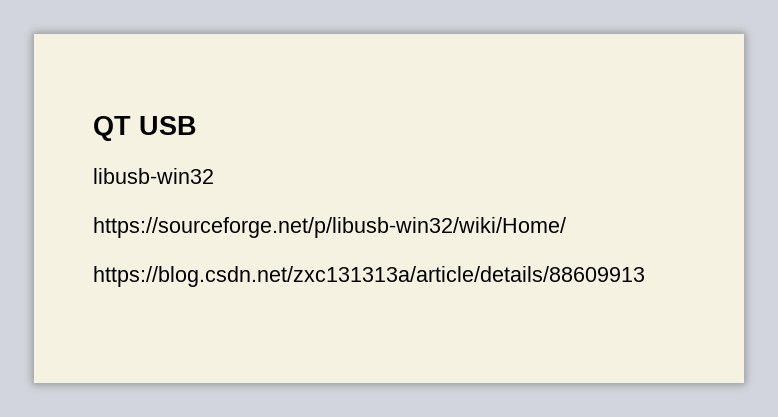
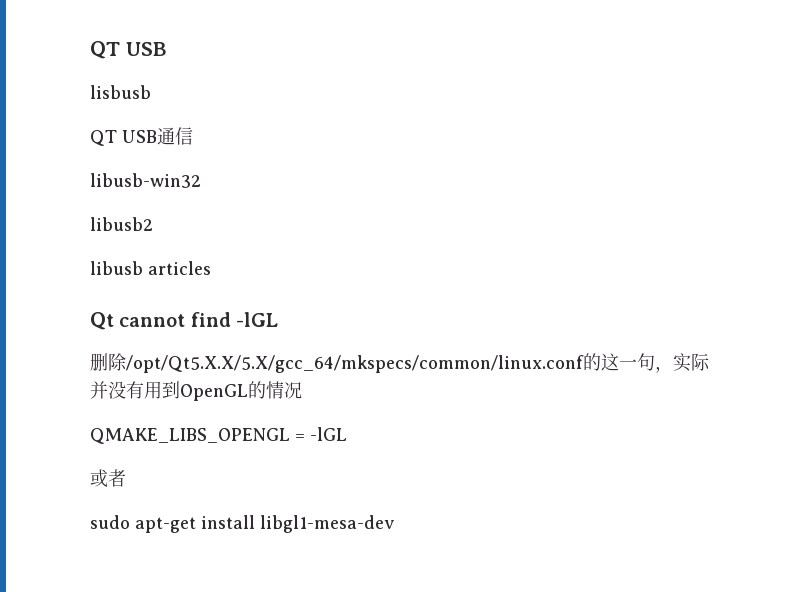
[93,168,214,184] [93,217,566,238] [93,266,645,287] libusb-win32 // https://sourceforge.net/p/libusb-win32/wiki/Home/ // https://blog.csdn.net/zxc131313a/article/details/88609913 -> [90,85,151,99] [90,127,193,146] [90,173,201,188] [90,217,153,231] [90,261,211,275] [90,312,279,330] [90,353,710,373] [90,381,302,401] [90,427,347,444] [90,469,126,487] [90,515,395,533] lisbusb // QT USB通信 // libusb-win32 // libusb2 // libusb articles // Qt cannot find -lGL // 删除/opt/Qt5.X.X/5.X/gcc_64/mkspecs/common/linux.conf的这一句，实际并没有用到OpenGL的情况 // QMAKE_LIBS_OPENGL = -lGL // 或者 // sudo apt-get install libgl1-mesa-dev

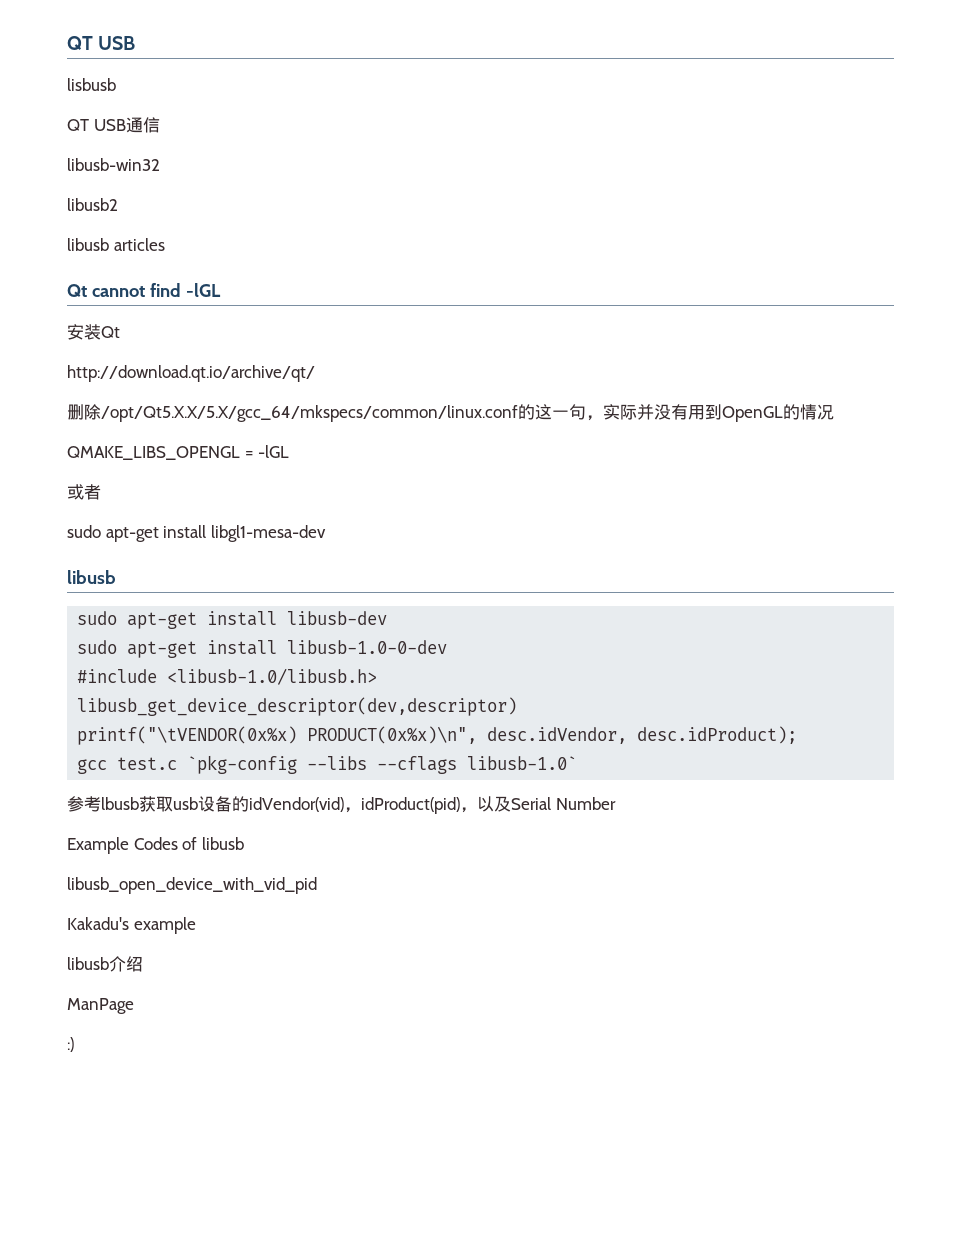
(279, 319) none -> [67,324,120,340] [67,365,315,382] // 安装Qt // http://download.qt.io/archive/qt/
(395, 524) none -> [67,570,116,584] [77,611,388,629] [77,640,448,658] [77,668,378,685] [77,697,518,716] [77,726,798,745] [77,755,578,774] [67,796,616,814] [67,837,244,854] [67,877,317,894] [67,917,196,934] [67,956,143,972] [67,998,134,1014] [67,1037,74,1052] // libusb // sudo apt-get install libusb-dev // sudo apt-get install libusb-1.0-0-dev // #include <libusb-1.0/libusb.h> // libusb_get_device_descriptor(dev,descriptor) // printf("\tVENDOR(0x%x) PRODUCT(0x%x)\n", desc.idVendor, desc.idProduct); // gcc test.c `pkg-config --libs --cflags libusb-1.0` // 参考lbusb获取usb设备的idVendor(vid)，idProduct(pid)，以及Serial Number // Example Codes of libusb // libusb_open_device_with_vid_pid // Kakadu's example // libusb介绍 // ManPage // :)

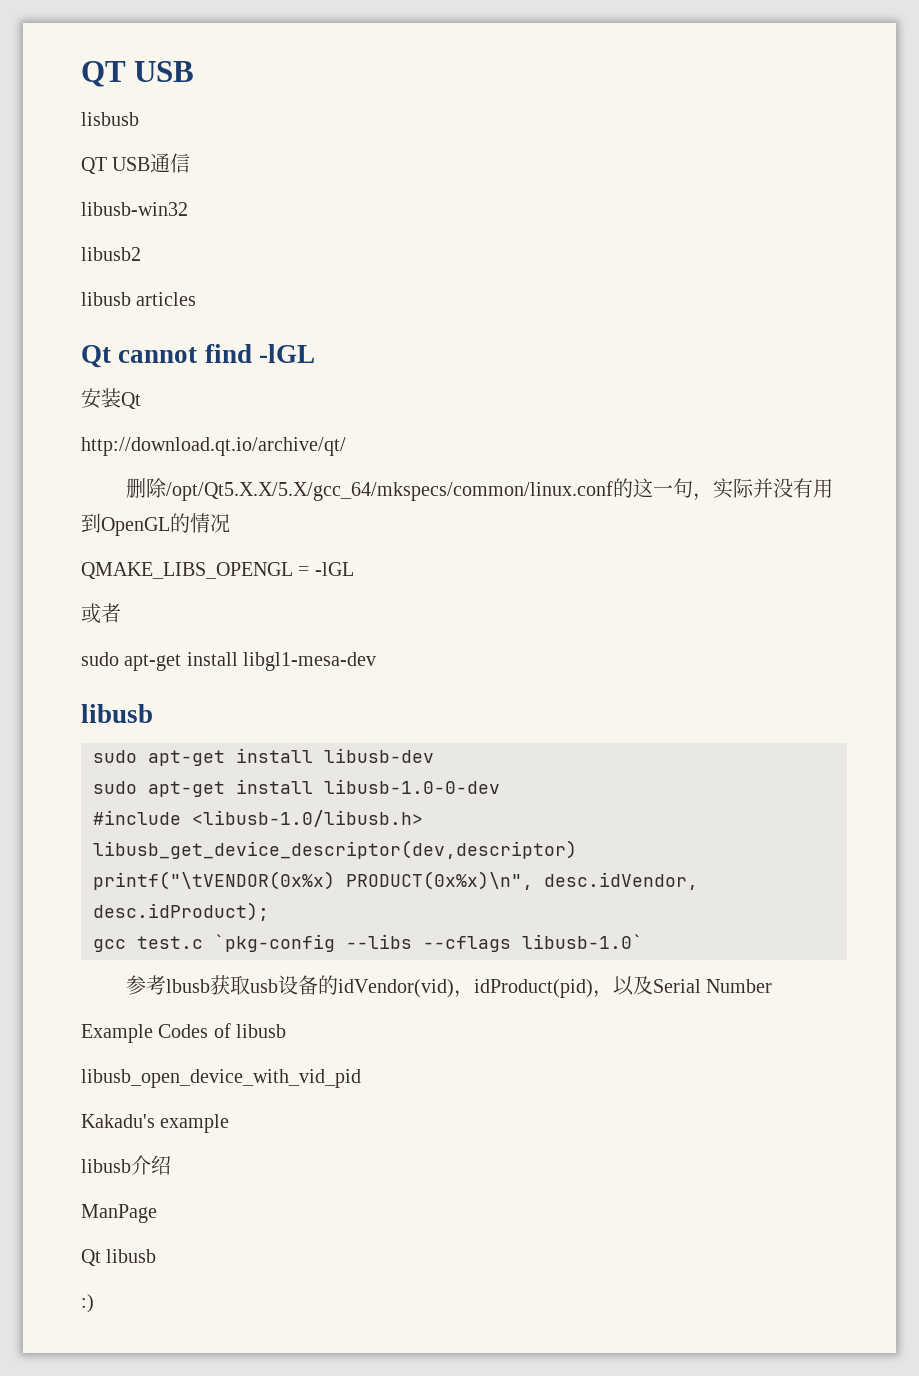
(134, 1006) none -> [81,1249,157,1266] // Qt libusb

